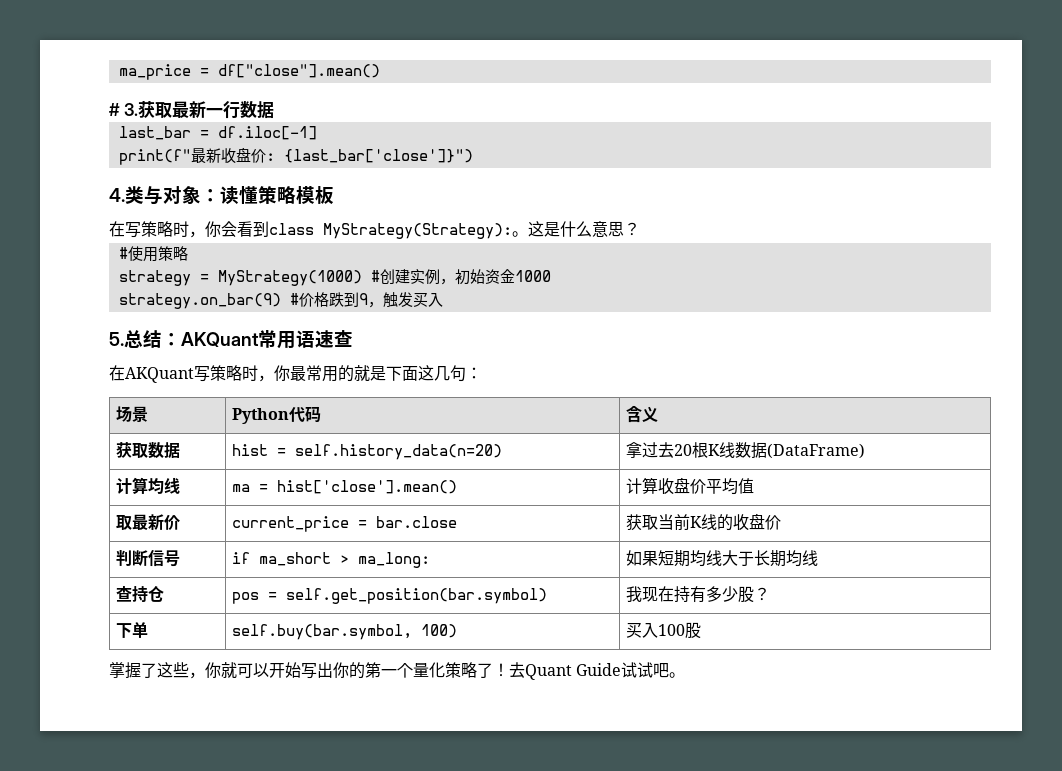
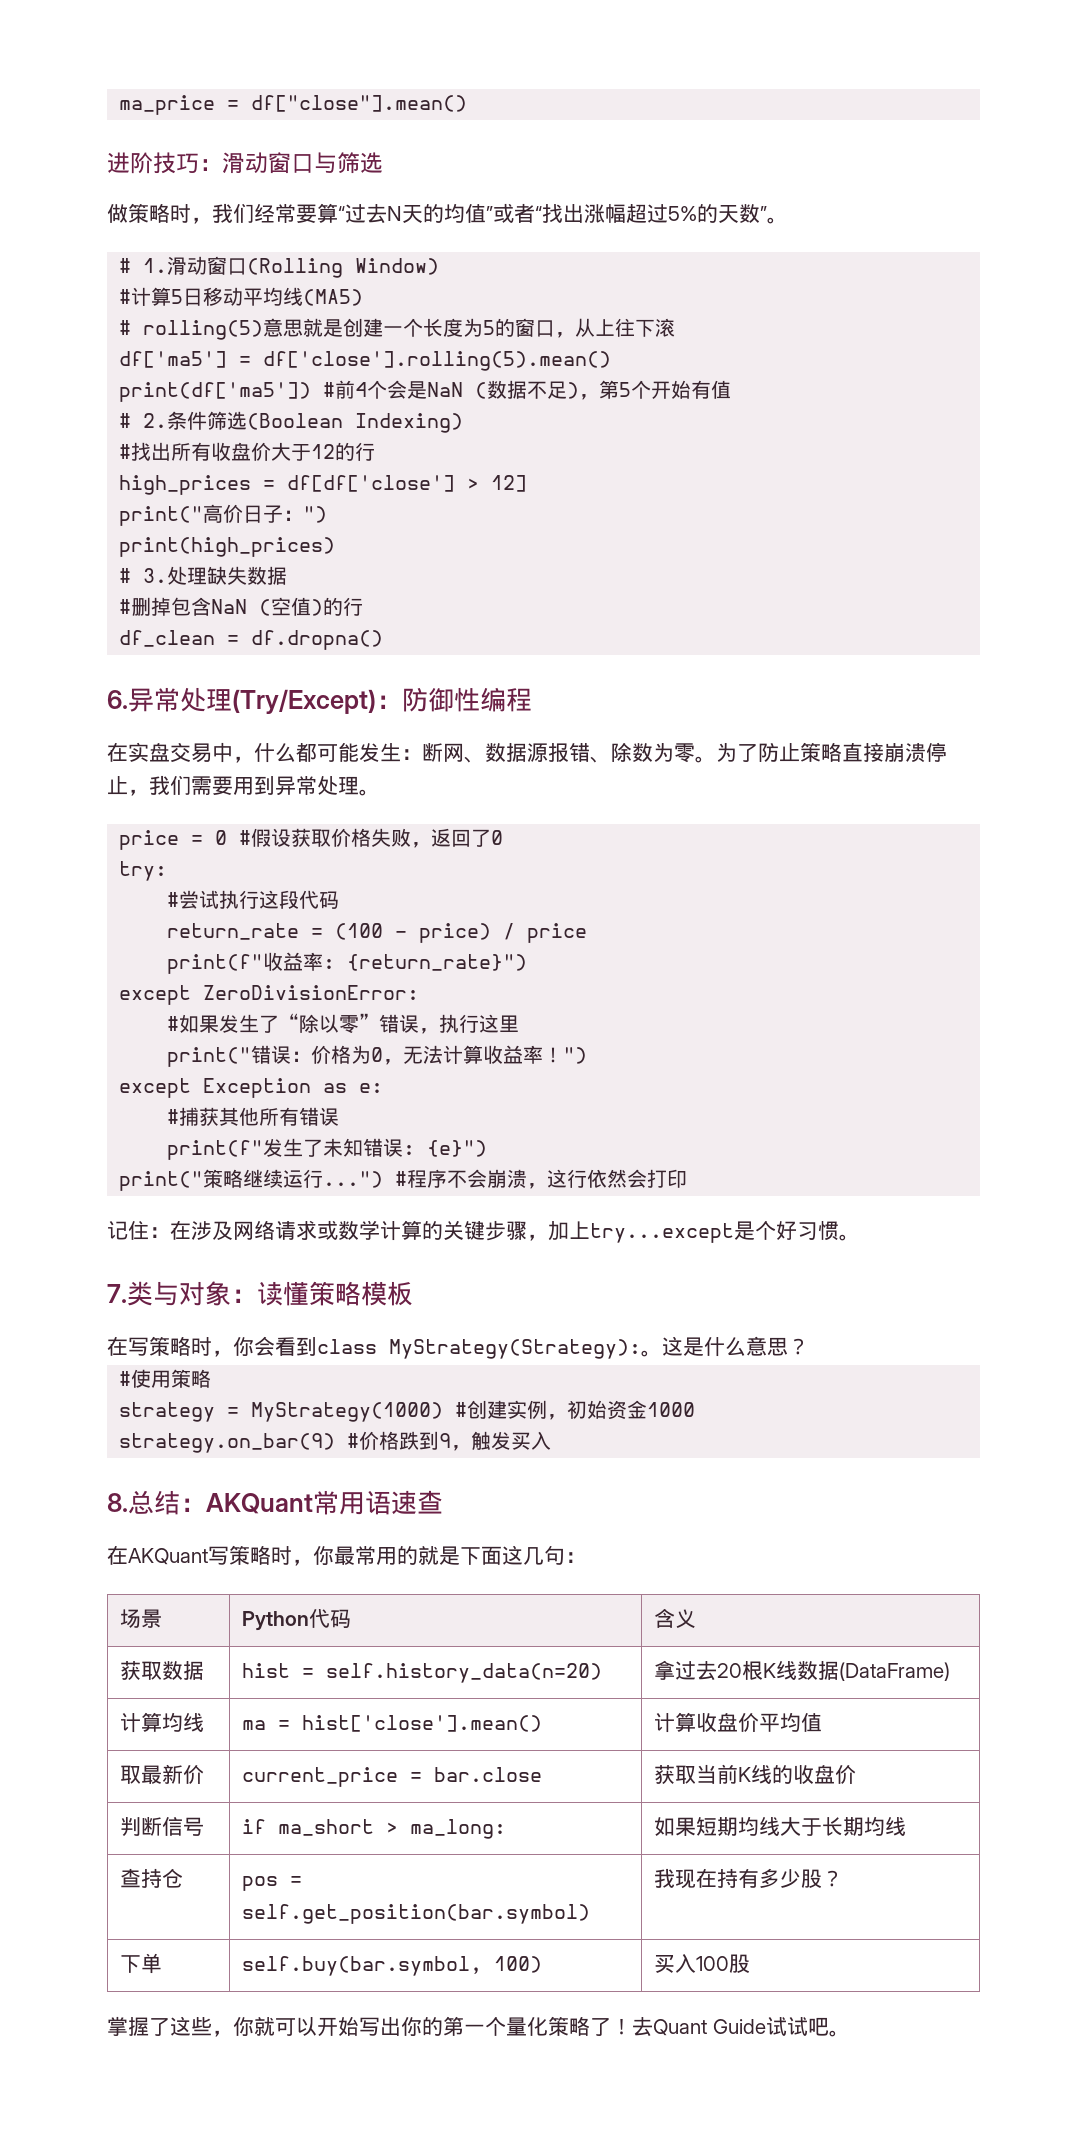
[109,101,274,119] [118,126,317,140] [118,147,473,165] [109,188,125,202] # 3.获取最新一行数据 // last_bar = df.iloc[-1] // print(f"最新收盘价: {last_bar['close']}") // 4. -> [107,152,383,174] [107,203,788,224] [119,256,440,278] [119,287,364,306] [119,318,676,340] [119,351,612,371] [119,380,732,402] [119,411,464,433] [119,442,376,461] [119,475,528,495] [119,504,328,526] [119,537,336,557] [119,566,288,585] [119,597,364,616] [119,630,384,650] [107,687,532,714] [107,742,947,763] [107,775,380,796] [119,828,504,850] [119,861,168,881] [167,890,340,909] [167,923,588,943] [167,952,528,974] [119,985,420,1005] [167,1013,520,1034] [167,1045,588,1067] [119,1078,384,1098] [167,1107,340,1126] [167,1138,488,1160] [119,1169,688,1191] [107,1220,860,1243] [107,1284,127,1303] 进阶技巧：滑动窗口与筛选 // 做策略时，我们经常要算“过去N天的均值”或者“找出涨幅超过5%的天数”。 // # 1.滑动窗口(Rolling Window) // #计算5日移动平均线(MA5) // # rolling(5)意思就是创建一个长度为5的窗口，从上往下滚 // df['ma5'] = df['close'].rolling(5).mean() // print(df['ma5']) #前4个会是NaN (数据不足)，第5个开始有值 // # 2.条件筛选(Boolean Indexing) // #找出所有收盘价大于12的行 // high_prices = df[df['close'] > 12] // print("高价日子：") // print(high_prices) // # 3.处理缺失数据 // #删掉包含NaN (空值)的行 // df_clean = df.dropna() // 6.异常处理(Try/Except)：防御性编程 // 在实盘交易中，什么都可能发生：断网、数据源报错、除数为零。为了防止策略直接崩溃停止，我们需要用到异常处理。 // price = 0 #假设获取价格失败，返回了0 // try: // #尝试执行这段代码 // return_rate = (100 - price) / price // print(f"收益率: {return_rate}") // except ZeroDivisionError: // #如果发生了“除以零”错误，执行这里 // print("错误：价格为0，无法计算收益率！") // except Exception as e: // #捕获其他所有错误 // print(f"发生了未知错误: {e}") // print("策略继续运行...") #程序不会崩溃，这行依然会打印 // 记住：在涉及网络请求或数学计算的关键步骤，加上try...except是个好习惯。 // 7.
[109,332,124,346] 5. -> [107,1493,128,1512] 8.

